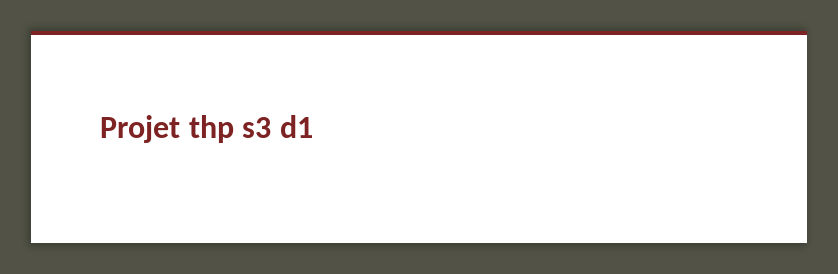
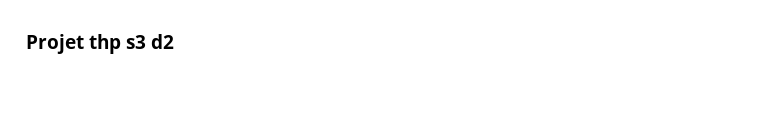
[279,115,313,138] d1 -> [151,34,174,49] d2

